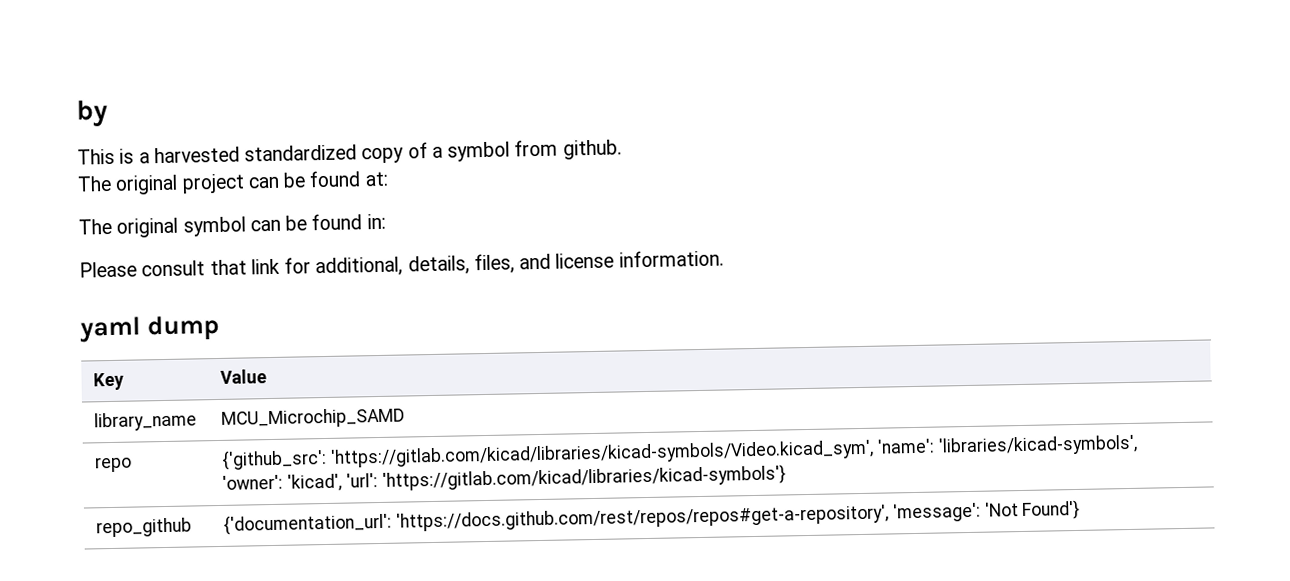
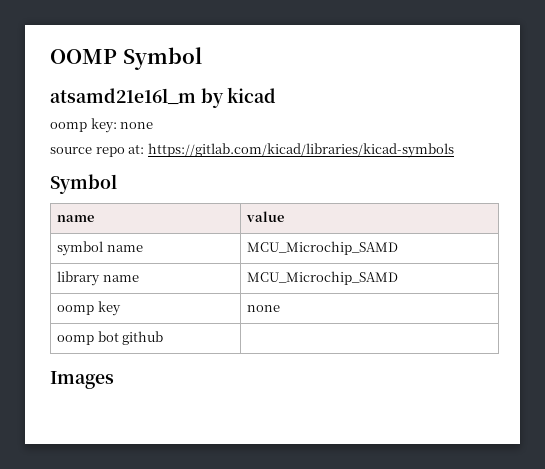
[76,100,108,127] [77,139,622,165] [77,170,388,195] [78,213,386,238] [79,249,724,278] [80,314,220,343] [93,372,125,391] [220,369,268,384] [94,411,198,432] [221,407,406,429] [95,456,133,473] [221,434,1138,470] [222,464,786,492] [96,517,193,538] [223,499,1081,535] by // This is a harvested standardized copy of a symbol from github. // The original project can be found at: // The original symbol can be found in: // Please consult that link for additional, details, files, and license information. // yaml dump // Key | Value // library_name | MCU_Microchip_SAMD // repo | {'github_src': 'https://gitlab.com/kicad/libraries/kicad-symbols/Video.kicad_sym', 'name': 'libraries/kicad-symbols', 'owner': 'kicad', 'url': 'https://gitlab.com/kicad/libraries/kicad-symbols'} // repo_github | {'documentation_url': 'https://docs.github.com/rest/repos/repos#get-a-repository', 'message': 'Not Found'} -> [50,47,202,70] [50,87,277,108] [50,118,154,133] [50,143,454,158] [50,174,117,194] [57,215,95,222] [246,211,285,222] [57,241,143,256] [247,241,399,255] [57,271,139,286] [247,271,399,285] [57,301,121,316] [247,305,281,312] [57,331,164,345] [50,371,114,389] OOMP Symbol // atsamd21e16l_m by kicad // oomp key: none // source repo at: https://gitlab.com/kicad/libraries/kicad-symbols // Symbol // name | value // symbol name | MCU_Microchip_SAMD // library name | MCU_Microchip_SAMD // oomp key | none // oomp bot github | // Images

